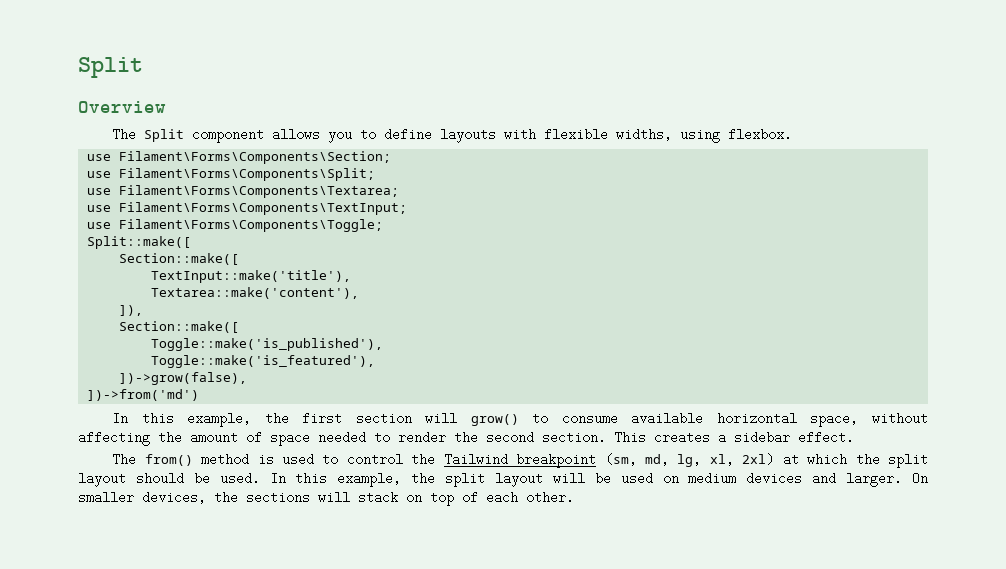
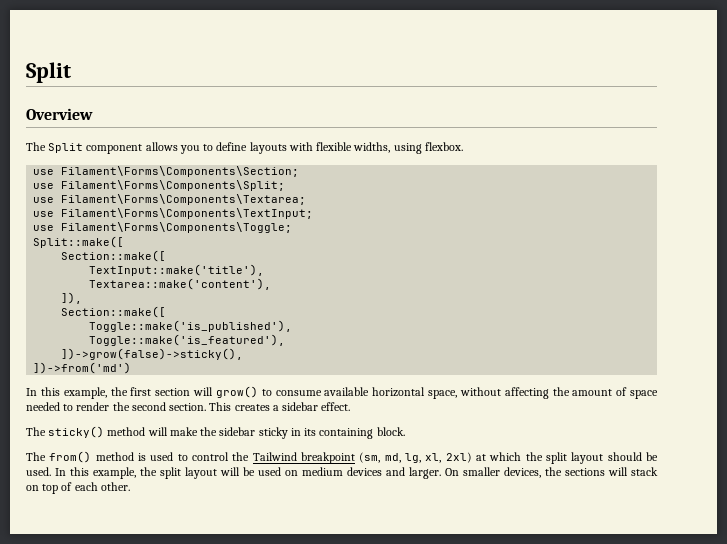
[119,372,248,385] ])->grow(false), -> [61,348,244,360] ])->grow(false)->sticky(),
(854, 437) none -> [26,426,405,439] // The sticky() method will make the sidebar sticky in its containing block.

